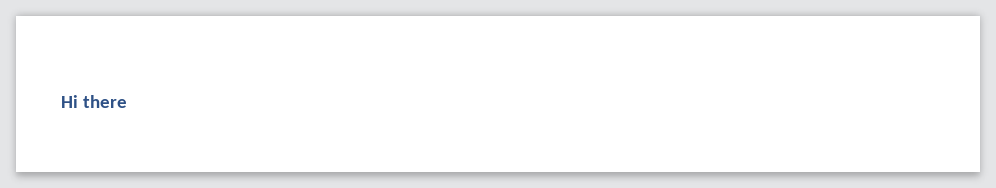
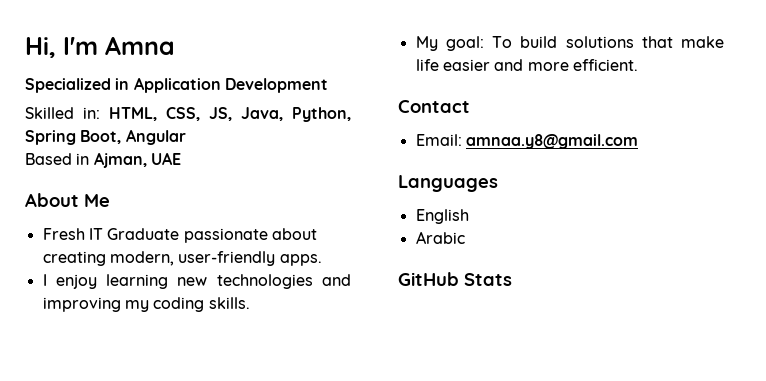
[61,95,128,108] Hi there -> [25,36,175,58] [25,77,328,93] [25,107,351,122] [25,129,186,145] [25,152,181,168] [25,193,110,207] [42,228,317,243] [42,251,322,266] [42,274,352,289] [42,297,250,312] [415,36,724,51] [415,59,638,71] [398,100,470,113] [415,134,638,149] [398,175,498,192] [415,209,469,224] [415,231,465,244] [398,272,512,286] Hi, I'm Amna // Specialized in Application Development // Skilled in: HTML, CSS, JS, Java, Python, Spring Boot, Angular // Based in Ajman, UAE // About Me // Fresh IT Graduate passionate about creating modern, user-friendly apps. // I enjoy learning new technologies and improving my coding skills. // My goal: To build solutions that make life easier and more efficient. // Contact // Email: amnaa.y8@gmail.com // Languages // English // Arabic // GitHub Stats

